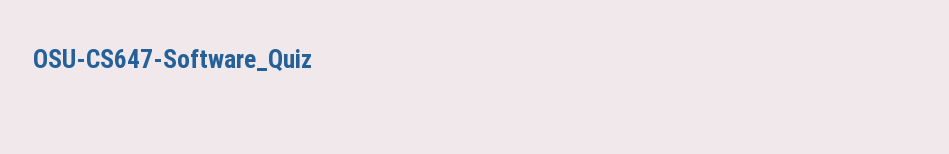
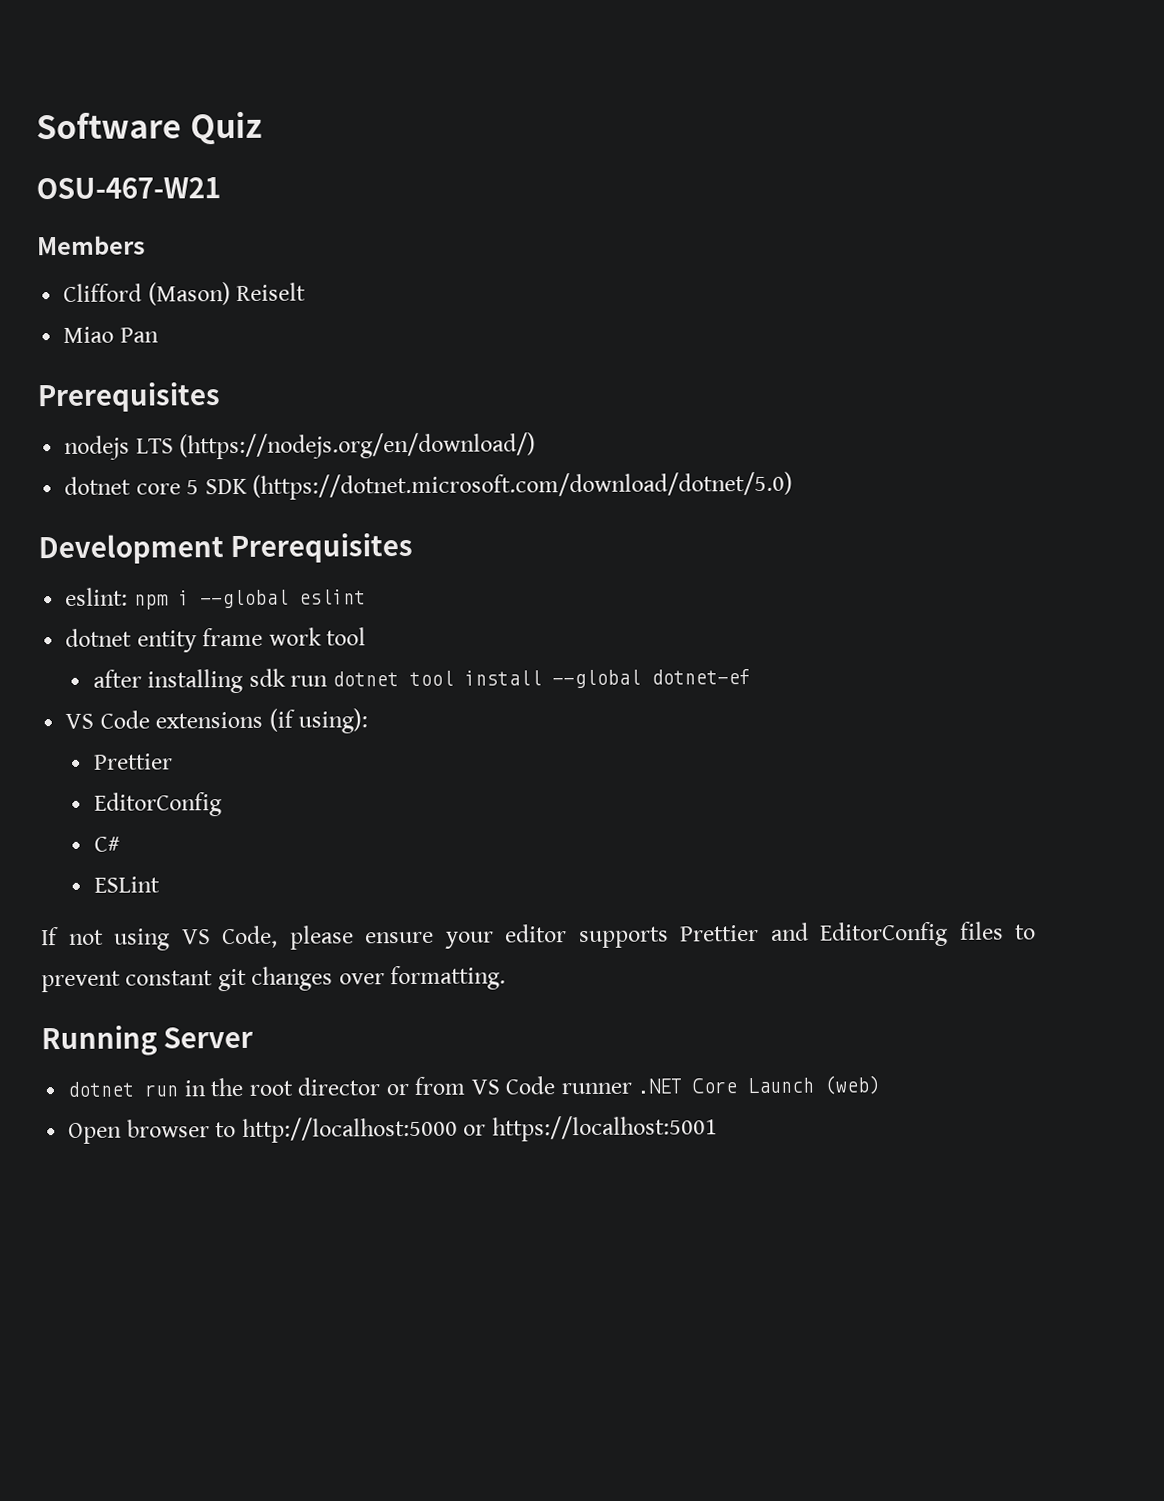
[33,49,312,72] OSU-CS647-Software_Quiz -> [36,111,262,145] [36,177,221,200] [37,235,146,256] [63,282,307,306] [63,326,159,343] [37,382,221,413] [64,432,537,460] [64,471,794,500] [38,532,414,565] [65,587,366,610] [65,627,367,653] [92,668,752,694] [65,708,369,734] [93,753,173,770] [93,792,222,817] [93,836,120,852] [93,876,160,893] [41,921,1036,951] [41,965,507,993] [41,1025,255,1057] [67,1075,881,1097] [68,1115,718,1144] Software Quiz // OSU-467-W21 // Members // Clifford (Mason) Reiselt // Miao Pan // Prerequisites // nodejs LTS (https://nodejs.org/en/download/) // dotnet core 5 SDK (https://dotnet.microsoft.com/download/dotnet/5.0) // Development Prerequisites // eslint: npm i --global eslint // dotnet entity frame work tool // after installing sdk run dotnet tool install --global dotnet-ef // VS Code extensions (if using): // Prettier // EditorConfig // C# // ESLint // If not using VS Code, please ensure your editor supports Prettier and EditorConfig files to prevent constant git changes over formatting. // Running Server // dotnet run in the root director or from VS Code runner .NET Core Launch (web) // Open browser to http://localhost:5000 or https://localhost:5001

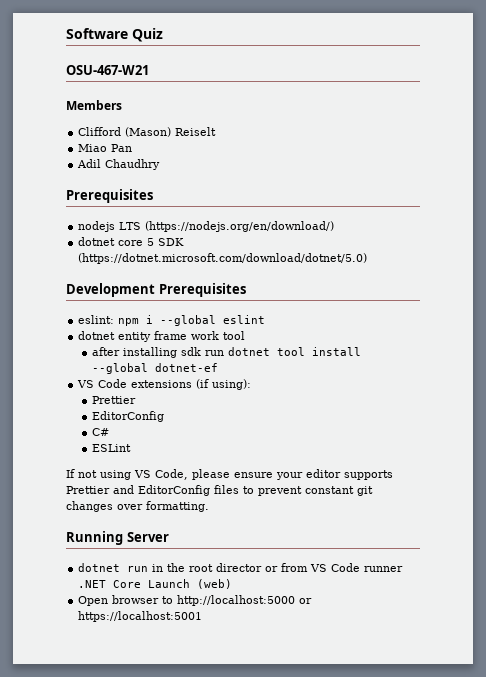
(159, 335) none -> [77,159,161,170] // Adil Chaudhry

